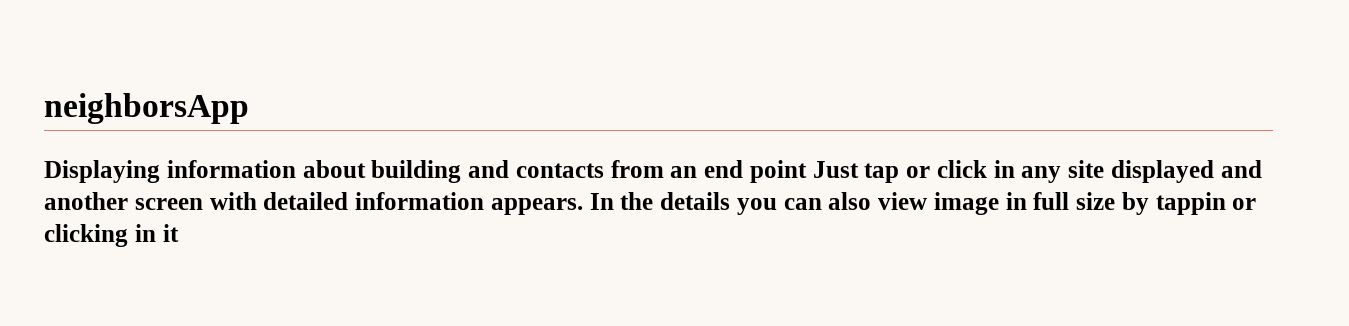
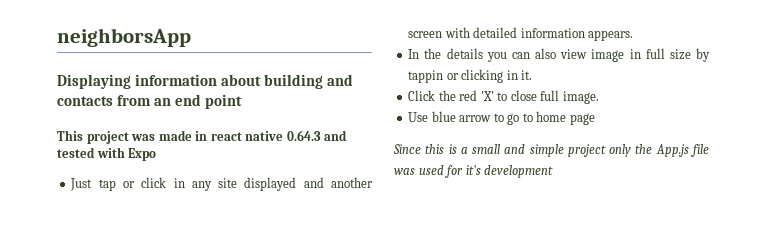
(807, 171) none -> [57,130,348,144] [57,147,157,161] // This project was made in react native 0.64.3 and tested with Expo //
(583, 206) none -> (634, 35) //
[162,224,179,242] it -> [521,70,533,80] [408,90,599,104] [408,111,595,125] [393,144,709,157] [394,165,554,178] it. // Click the red 'X' to close full image. // Use blue arrow to go to home page // Since this is a small and simple project only the App.js file was used for it's development

